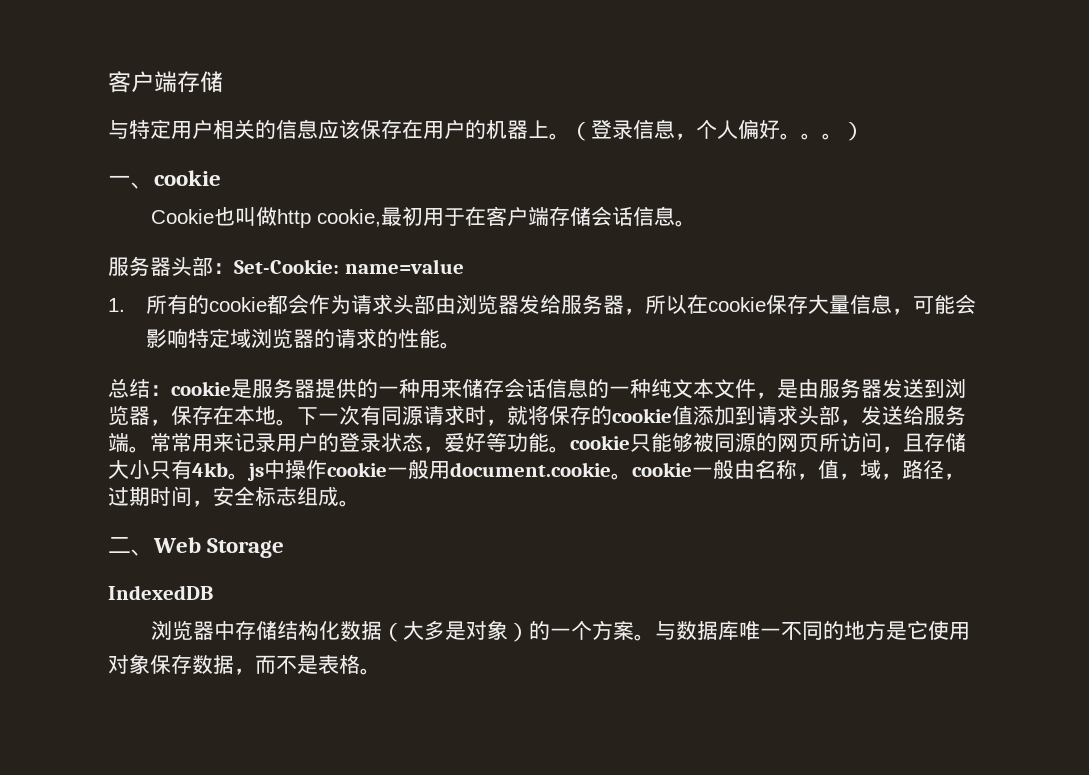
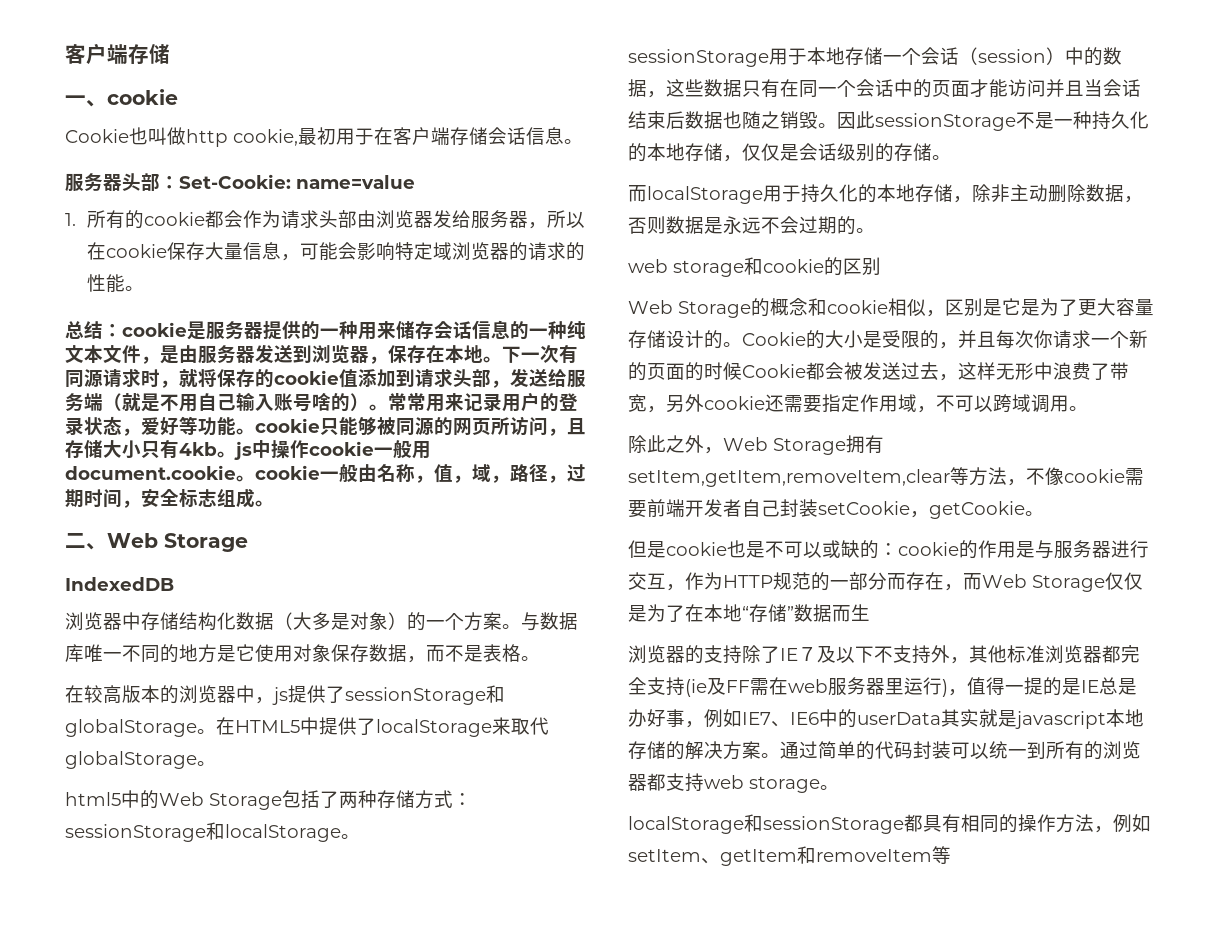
[108,71,223,93] [108,119,864,141] 客户端存储 // 与特定用户相关的信息应该保存在用户的机器上。（登录信息，个人偏好。。。） -> [65,43,170,65] 客户端存储
(129, 442) none -> [103,392,369,412] （就是不用自己输入账号啥的）
(381, 671) none -> [65,685,505,705] [65,717,549,737] [65,751,216,769] [65,790,472,810] [65,822,360,842] [628,47,1122,67] [628,79,1141,98] [628,111,1149,131] [628,143,951,162] [628,184,1143,204] [628,216,875,235] [628,257,881,277] [628,298,1154,318] [628,330,1148,349] [628,362,1129,381] [628,394,1088,413] [628,435,884,455] [628,467,1144,487] [628,499,1044,519] [628,540,1149,559] [628,572,1143,592] [628,604,870,622] [628,645,1140,664] [628,677,1137,697] [628,709,1144,729] [628,741,1141,760] [628,773,839,793] [628,814,1151,834] [628,846,951,866] // 在较高版本的浏览器中，js提供了sessionStorage和globalStorage。在HTML5中提供了localStorage来取代globalStorage。 // html5中的Web Storage包括了两种存储方式：sessionStorage和localStorage。 // sessionStorage用于本地存储一个会话（session）中的数据，这些数据只有在同一个会话中的页面才能访问并且当会话结束后数据也随之销毁。因此sessionStorage不是一种持久化的本地存储，仅仅是会话级别的存储。 // 而localStorage用于持久化的本地存储，除非主动删除数据，否则数据是永远不会过期的。 // web storage和cookie的区别 // Web Storage的概念和cookie相似，区别是它是为了更大容量存储设计的。Cookie的大小是受限的，并且每次你请求一个新的页面的时候Cookie都会被发送过去，这样无形中浪费了带宽，另外cookie还需要指定作用域，不可以跨域调用。 // 除此之外，Web Storage拥有setItem,getItem,removeItem,clear等方法，不像cookie需要前端开发者自己封装setCookie，getCookie。 // 但是cookie也是不可以或缺的：cookie的作用是与服务器进行交互，作为HTTP规范的一部分而存在，而Web Storage仅仅是为了在本地“存储”数据而生 // 浏览器的支持除了IE７及以下不支持外，其他标准浏览器都完全支持(ie及FF需在web服务器里运行)，值得一提的是IE总是办好事，例如IE7、IE6中的userData其实就是javascript本地存储的解决方案。通过简单的代码封装可以统一到所有的浏览器都支持web storage。 // localStorage和sessionStorage都具有相同的操作方法，例如setItem、getItem和removeItem等

